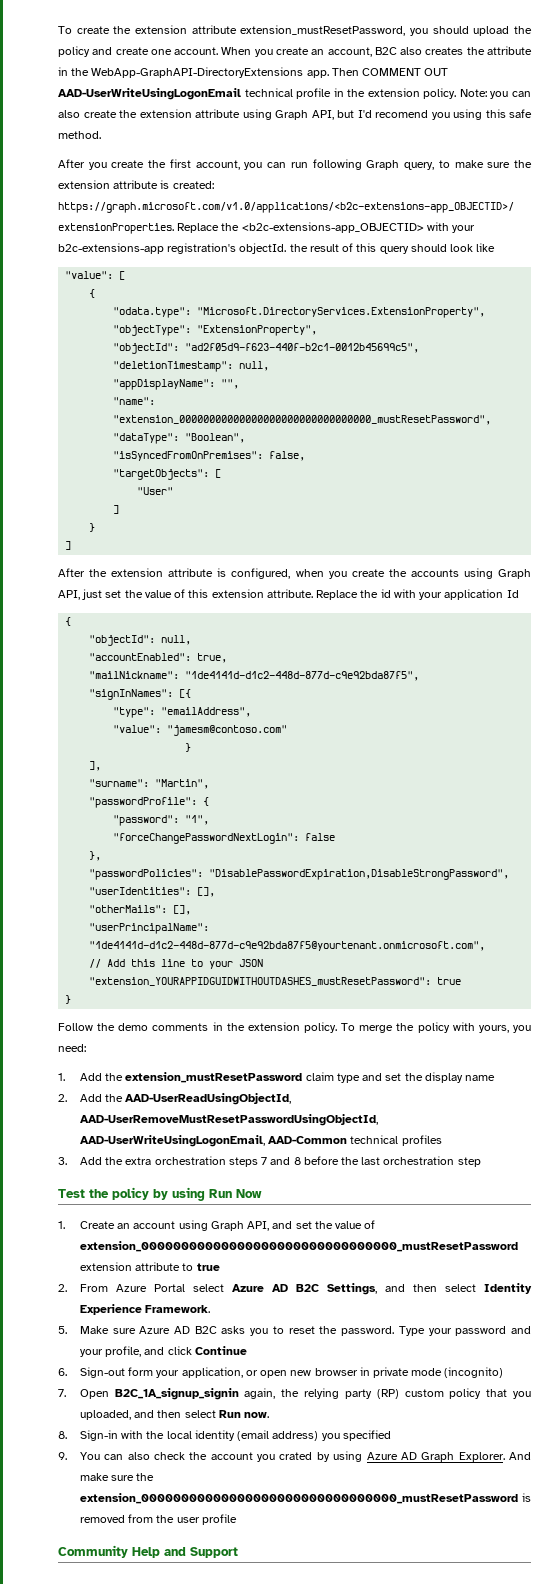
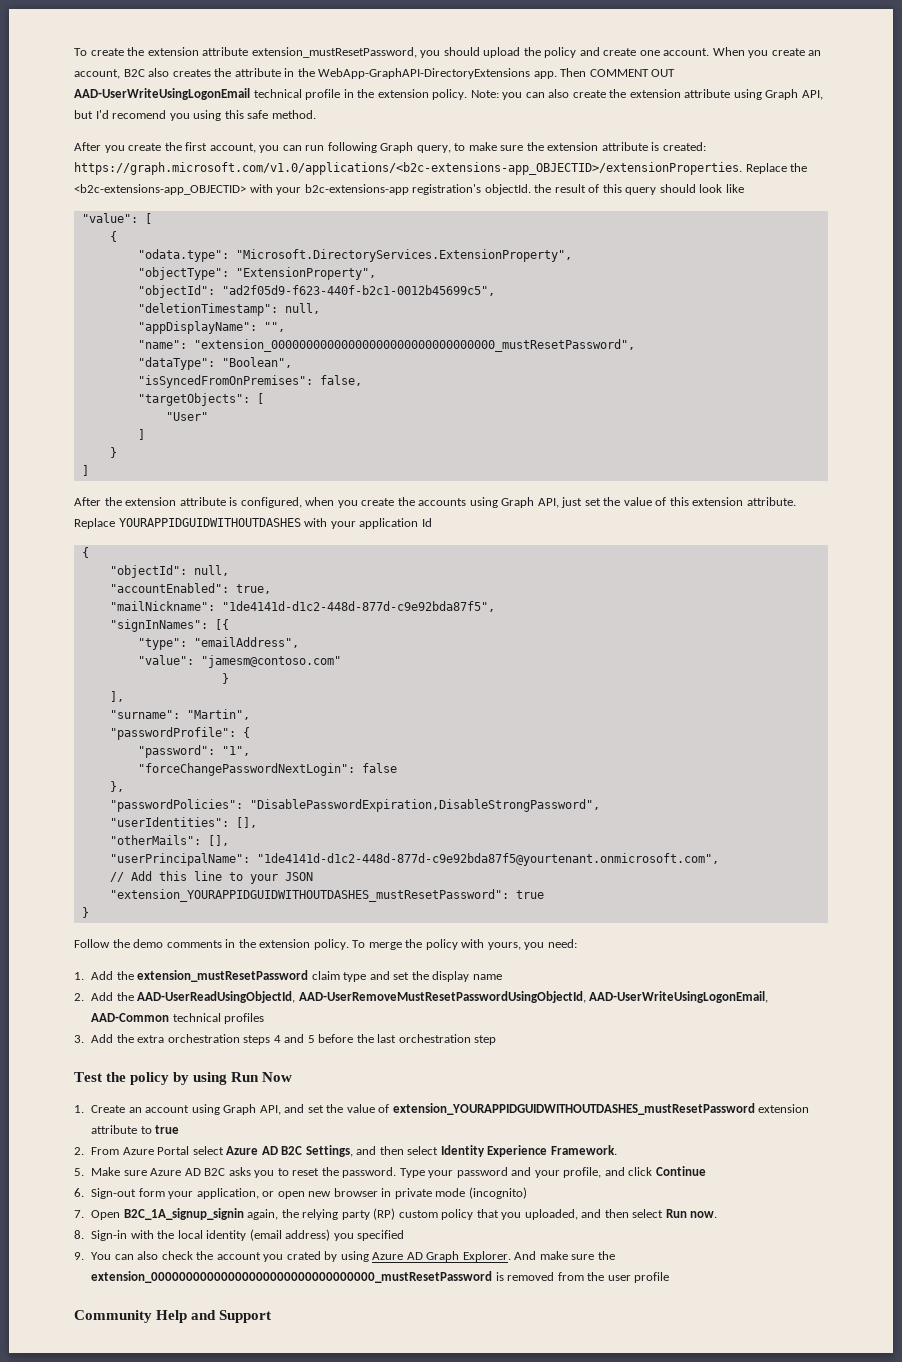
[360,589,391,598] the id -> [118,518,301,527] YOURAPPIDGUIDWITHOUTDASHES
[261,1157,301,1165] 7 and 8 -> [273,1034,315,1043] 4 and 5
[79,1241,518,1252] extension_00000000000000000000000000000000_mustResetPassword -> [392,1103,755,1115] extension_YOURAPPIDGUIDWITHOUTDASHES_mustResetPassword

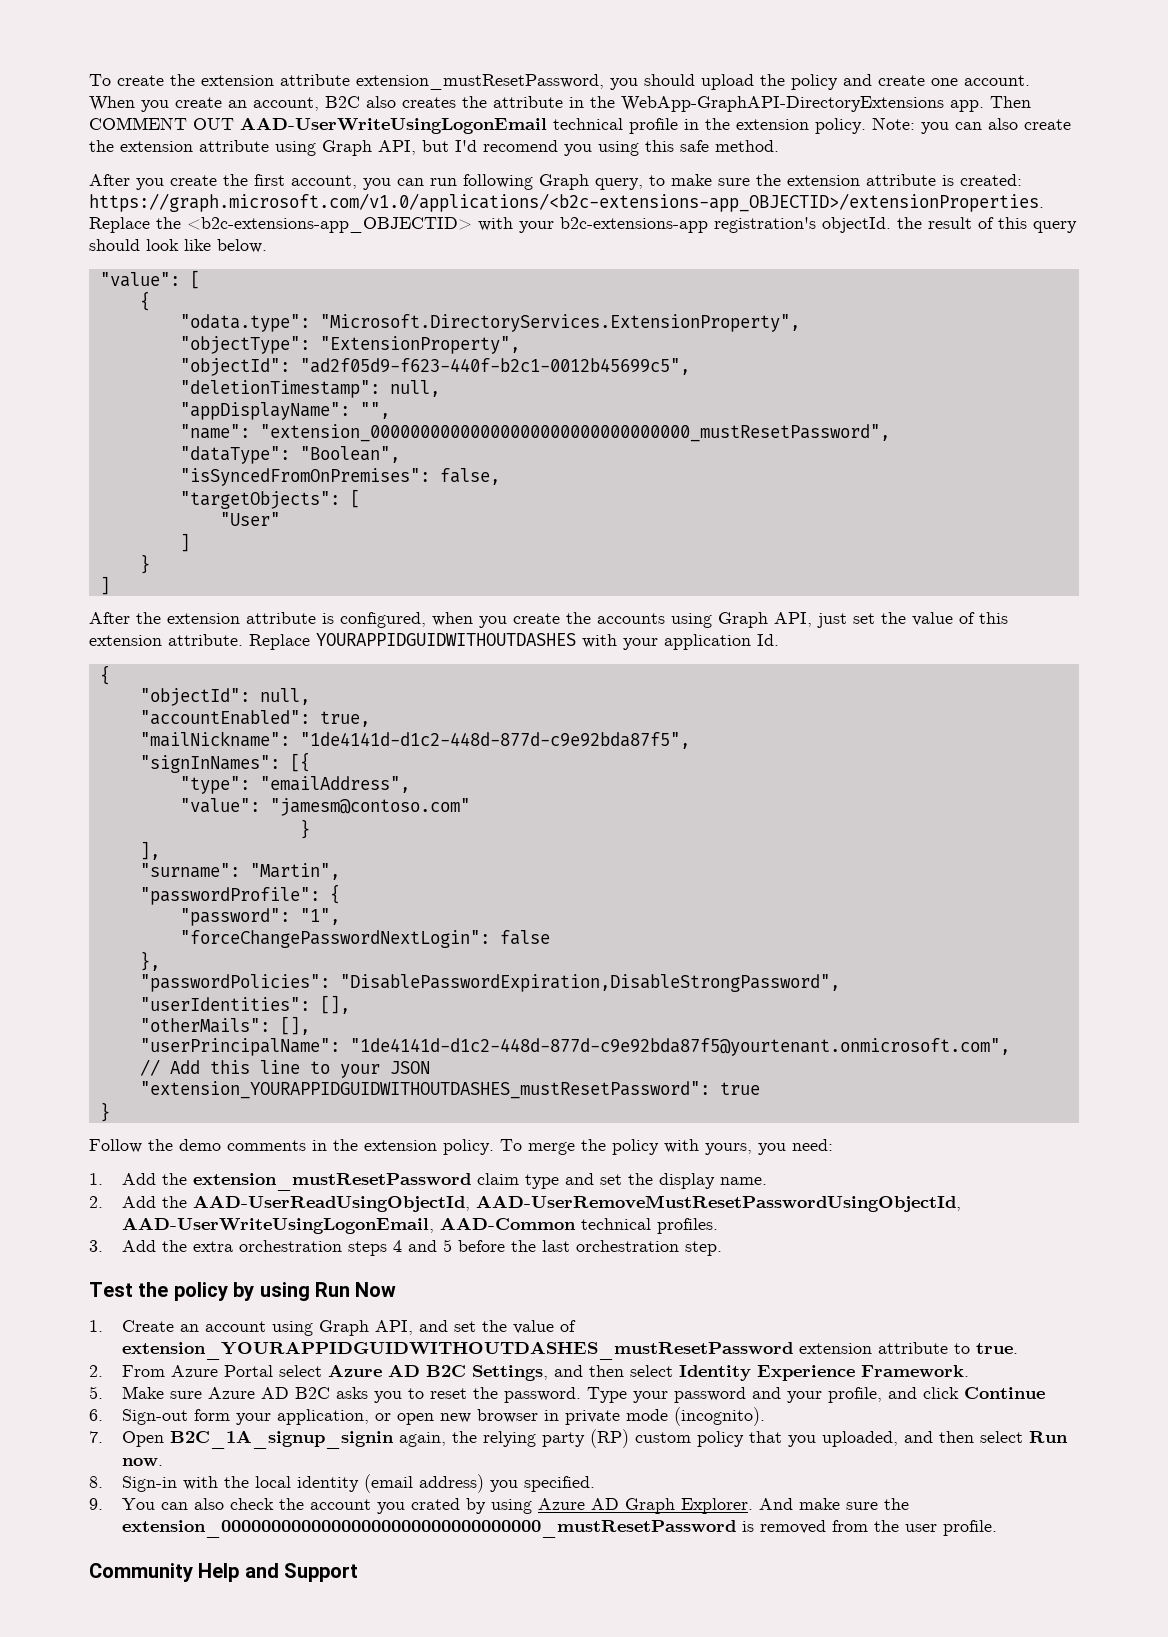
(744, 188) none -> [217,239,267,253] below.
[421,518,432,527] Id -> [757,634,779,646] Id.
[472,974,502,980] name -> [720,1177,768,1185] name.
[224,1013,265,1024] profiles -> [657,1218,719,1234] profiles.
[474,1035,497,1045] step -> [685,1241,723,1256] step.
[155,1125,180,1134] true -> [976,1343,1019,1354] true.
[468,1187,527,1199] (incognito) -> [674,1407,766,1426] (incognito).
[357,1230,405,1241] specified -> [524,1476,596,1492] specified.
[634,1272,670,1283] profile -> [943,1520,998,1536] profile.

